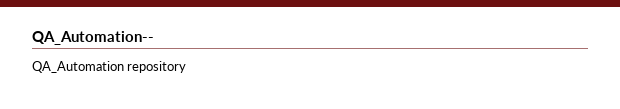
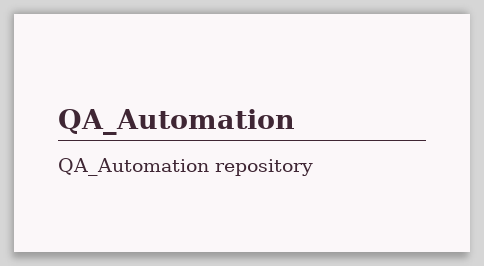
[32,31,154,45] QA_Automation-- -> [58,109,295,135] QA_Automation

